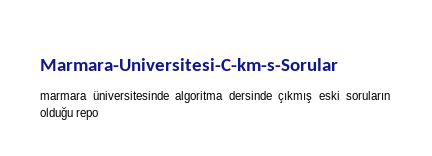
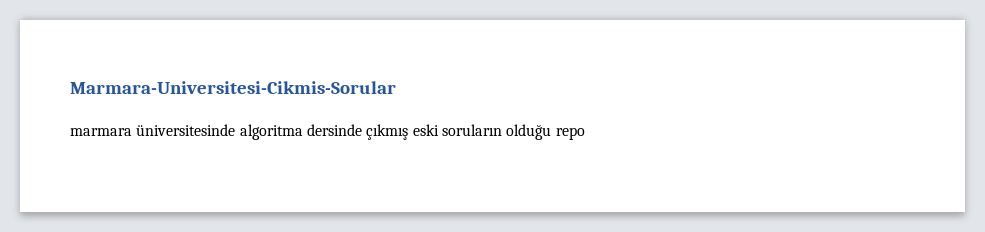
[40,58,338,71] Marmara-Universitesi-C-km-s-Sorular -> [70,81,396,94] Marmara-Universitesi-Cikmis-Sorular

